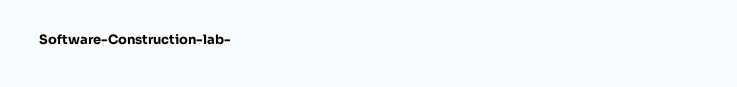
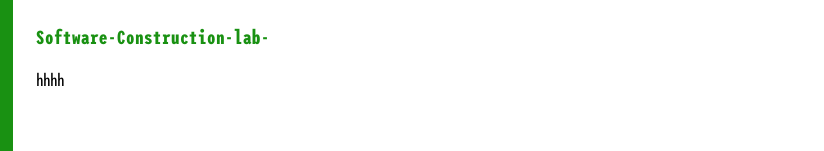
(231, 39) none -> [36,72,64,86] // hhhh

